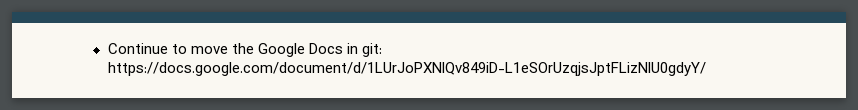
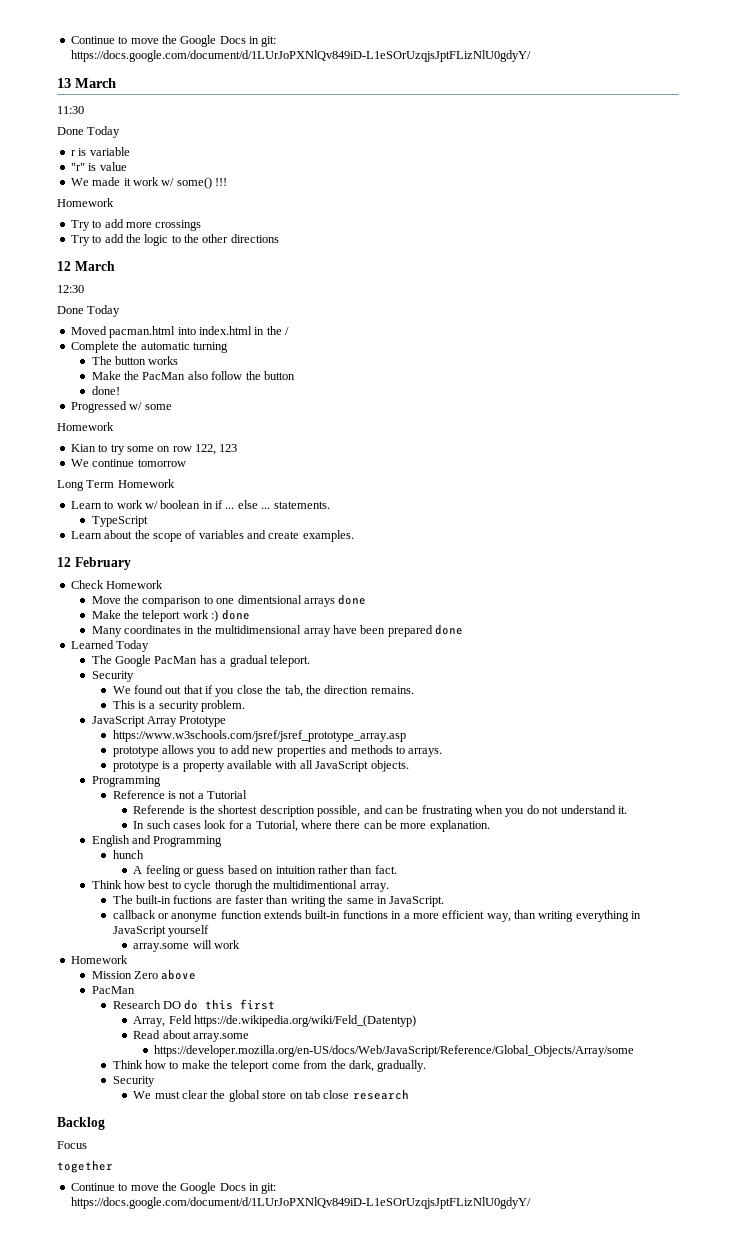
[107,43,382,57] [107,62,706,76] Continue to move the Google Docs in git: https://docs.google.com/document/d/1LUrJoPXNlQv849iD-L1eSOrUzqjsJptFLizNlU0gdyY/ -> [70,35,277,47] [70,50,531,62] [57,78,116,88] [57,106,84,114] [57,126,121,138] [70,147,130,156] [70,162,127,171] [70,177,227,189] [57,198,114,207] [70,219,202,231] [70,234,279,246] [57,261,115,271] [57,285,84,293] [57,305,121,317] [70,326,289,338] [70,341,228,353] [91,356,179,365] [91,371,295,380] [91,386,120,395] [70,401,172,413] [57,422,114,431] [70,444,238,455] [70,459,186,467] [57,479,175,491] [70,500,330,509] [91,516,148,527] [70,530,354,542] [57,557,131,570] [70,580,164,589] [91,594,367,607] [91,609,250,622] [91,624,463,637] [70,640,150,652] [91,655,310,667] [91,671,134,682] [112,685,414,697] [112,700,245,712] [91,716,227,727] [112,730,406,742] [112,745,443,757] [112,760,409,772] [91,776,161,787] [112,790,247,799] [133,805,627,817] [133,820,490,832] [91,835,223,847] [112,850,144,859] [133,865,397,877] [91,880,389,892] [112,895,445,907] [112,910,642,922] [112,925,209,937] [133,940,241,952] [70,955,128,964] [91,969,197,980] [91,986,135,994] [112,999,276,1010] [133,1015,417,1027] [133,1030,250,1042] [154,1045,635,1057] [112,1060,427,1072] [112,1076,155,1087] [133,1089,409,1102] [57,1117,105,1130] [57,1141,87,1149] [57,1160,113,1173] [70,1182,277,1194] [70,1197,531,1209] Continue to move the Google Docs in git: https://docs.google.com/document/d/1LUrJoPXNlQv849iD-L1eSOrUzqjsJptFLizNlU0gdyY/ // 13 March // 11:30 // Done Today // r is variable // "r" is value // We made it work w/ some() !!! // Homework // Try to add more crossings // Try to add the logic to the other directions // 12 March // 12:30 // Done Today // Moved pacman.html into index.html in the / // Complete the automatic turning // The button works // Make the PacMan also follow the button // done! // Progressed w/ some // Homework // Kian to try some on row 122, 123 // We continue tomorrow // Long Term Homework // Learn to work w/ boolean in if ... else ... statements. // TypeScript // Learn about the scope of variables and create examples. // 12 February // Check Homework // Move the comparison to one dimentsional arrays done // Make the teleport work :) done // Many coordinates in the multidimensional array have been prepared done // Learned Today // The Google PacMan has a gradual teleport. // Security // We found out that if you close the tab, the direction remains. // This is a security problem. // JavaScript Array Prototype // https://www.w3schools.com/jsref/jsref_prototype_array.asp // prototype allows you to add new properties and methods to arrays. // prototype is a property available with all JavaScript objects. // Programming // Reference is not a Tutorial // Referende is the shortest description possible, and can be frustrating when you do not understand it. // In such cases look for a Tutorial, where there can be more explanation. // English and Programming // hunch // A feeling or guess based on intuition rather than fact. // Think how best to cycle thorugh the multidimentional array. // The built-in fuctions are faster than writing the same in JavaScript. // callback or anonyme function extends built-in functions in a more efficient way, than writing everything in JavaScript yourself // array.some will work // Homework // Mission Zero above // PacMan // Research DO do this first // Array, Feld https://de.wikipedia.org/wiki/Feld_(Datentyp) // Read about array.some // https://developer.mozilla.org/en-US/docs/Web/JavaScript/Reference/Global_Objects/Array/some // Think how to make the teleport come from the dark, gradually. // Security // We must clear the global store on tab close research // Backlog // Focus // together // Continue to move the Google Docs in git: https://docs.google.com/document/d/1LUrJoPXNlQv849iD-L1eSOrUzqjsJptFLizNlU0gdyY/

